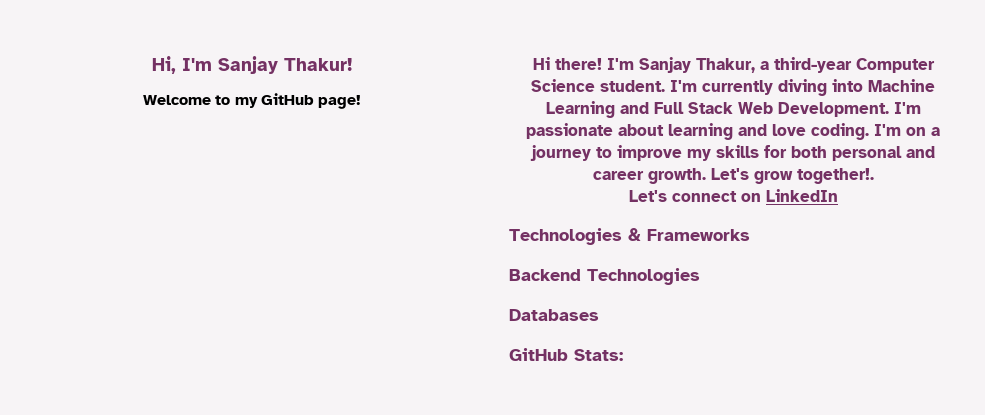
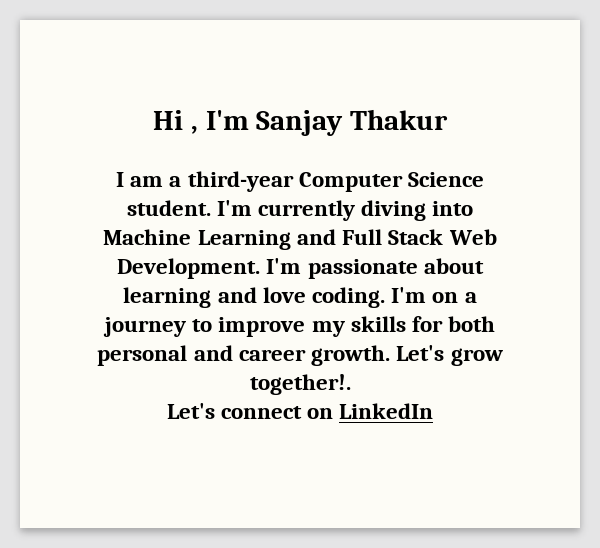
[152,56,352,74] [142,93,362,109] [532,57,755,73] Hi, I'm Sanjay Thakur! // Welcome to my GitHub page! // Hi there! I'm Sanjay Thakur, -> [152,109,449,136] [115,172,164,187] Hi , I'm Sanjay Thakur // I am
[509,228,750,245] [509,268,700,285] [509,309,599,321] [509,348,623,361] // Technologies & Frameworks // Backend Technologies // Databases // GitHub Stats: -> (434, 411) none

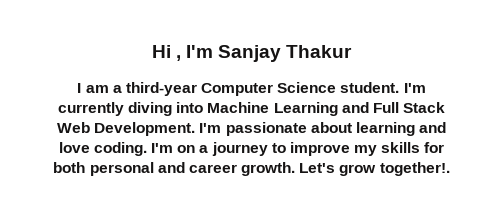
[166,403,434,419] // Let's connect on LinkedIn -> (450, 169) none

